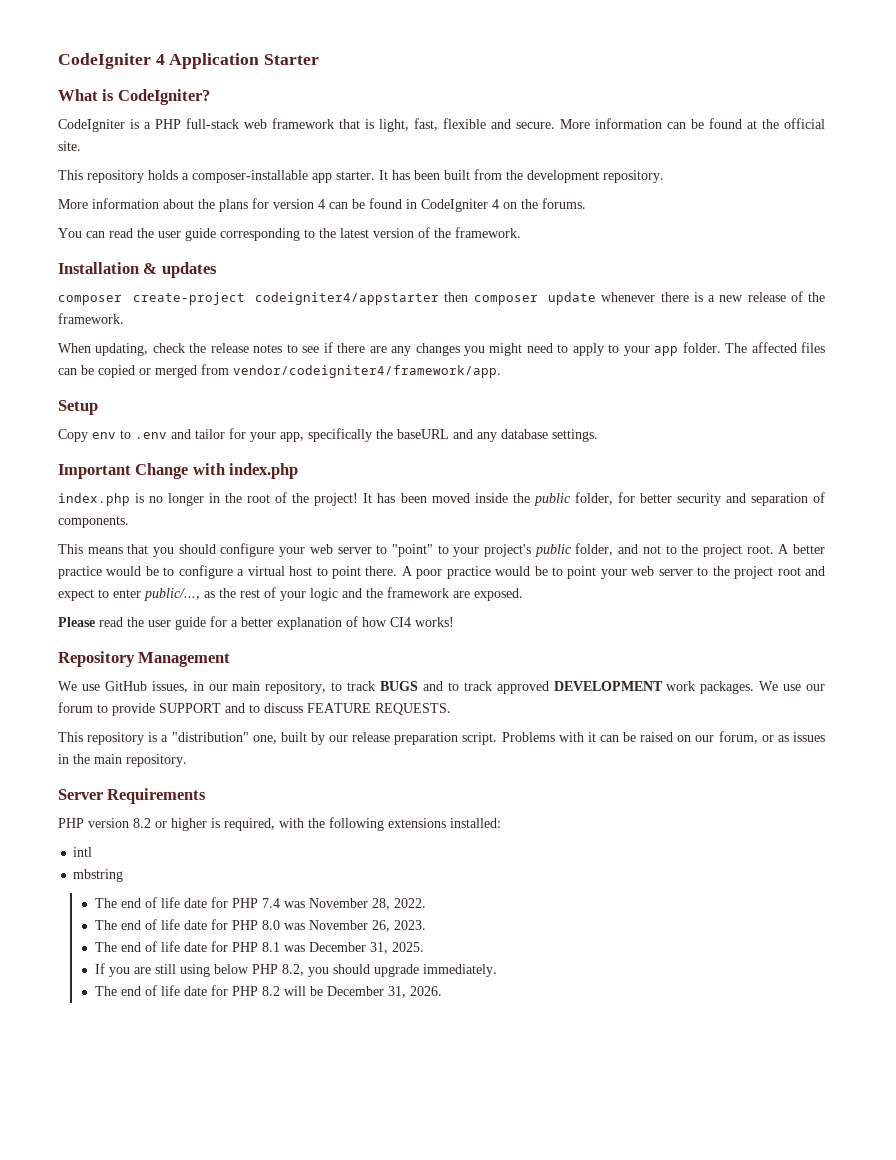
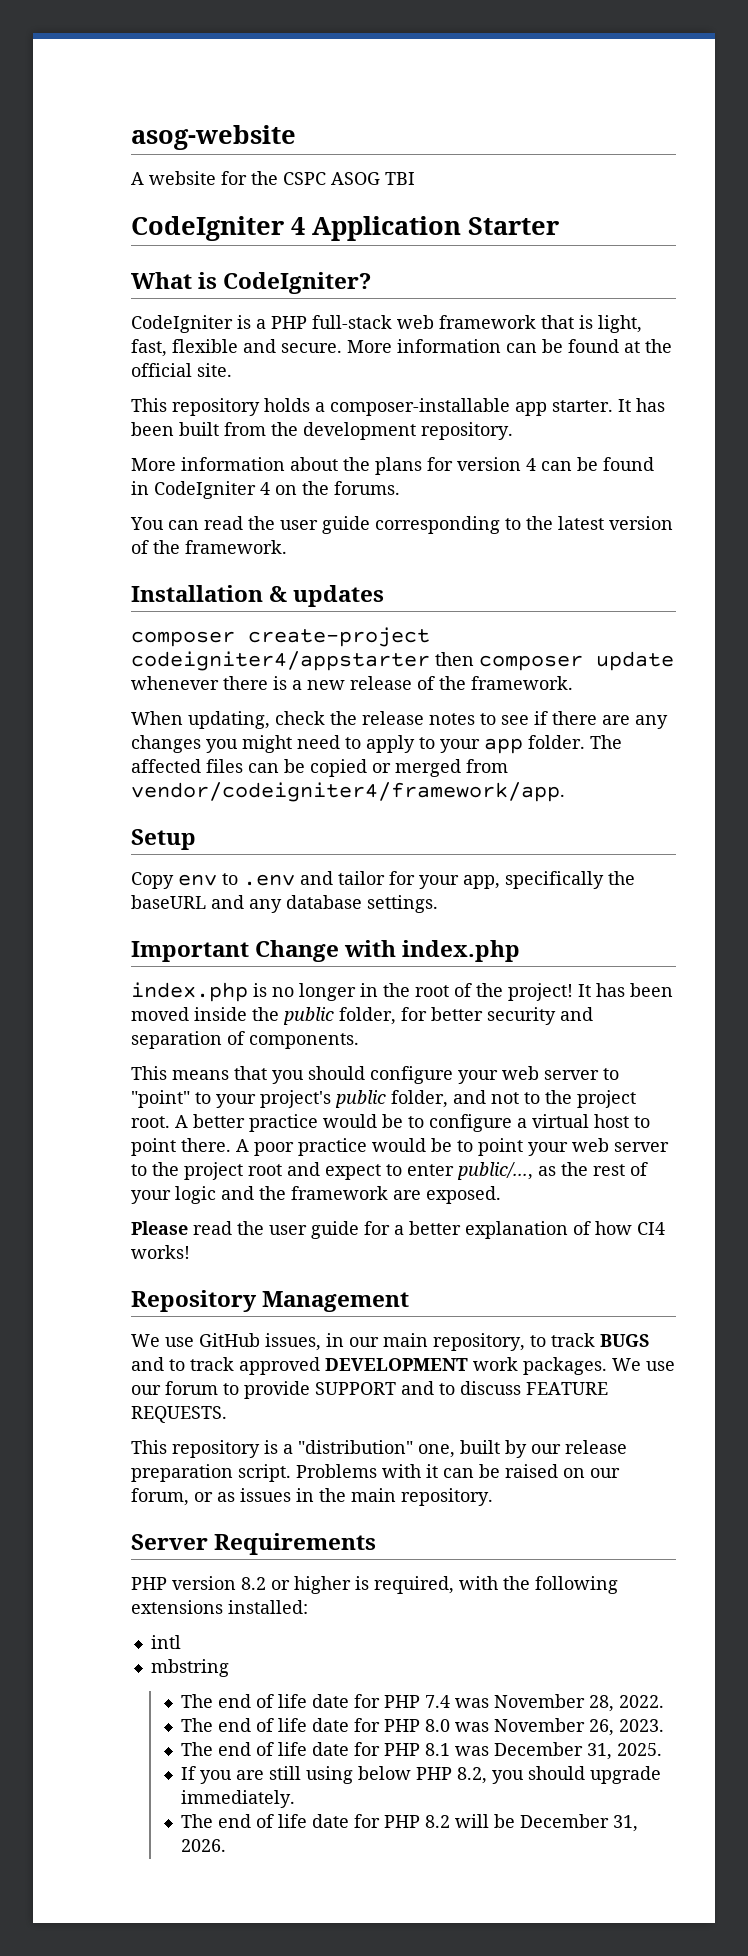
(58, 61) none -> [131,125,296,150] [131,171,415,185] asog-website // A website for the CSPC ASOG TBI //

